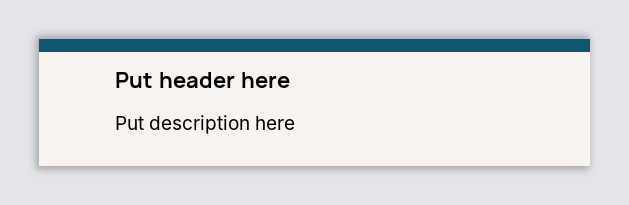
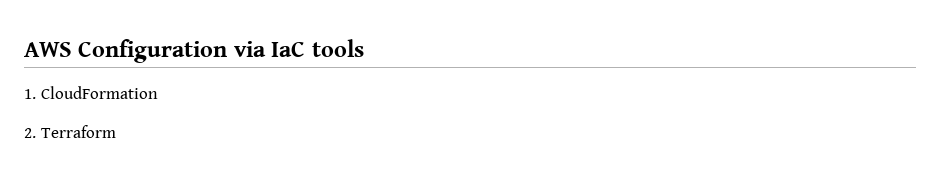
[115,72,290,88] [115,115,296,134] Put header here // Put description here -> [24,39,364,63] [24,86,158,99] [24,125,116,138] AWS Configuration via IaC tools // 1. CloudFormation // 2. Terraform

